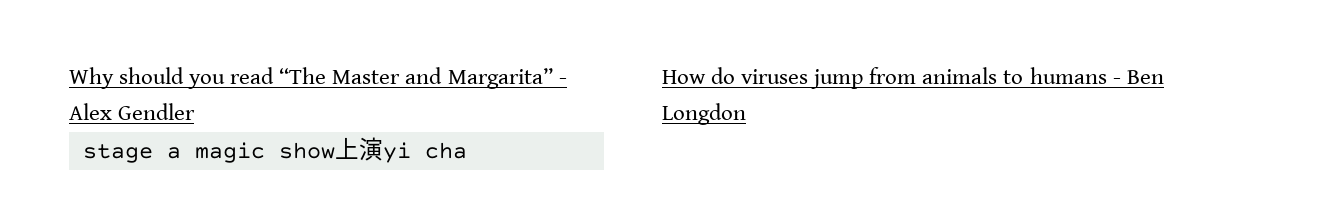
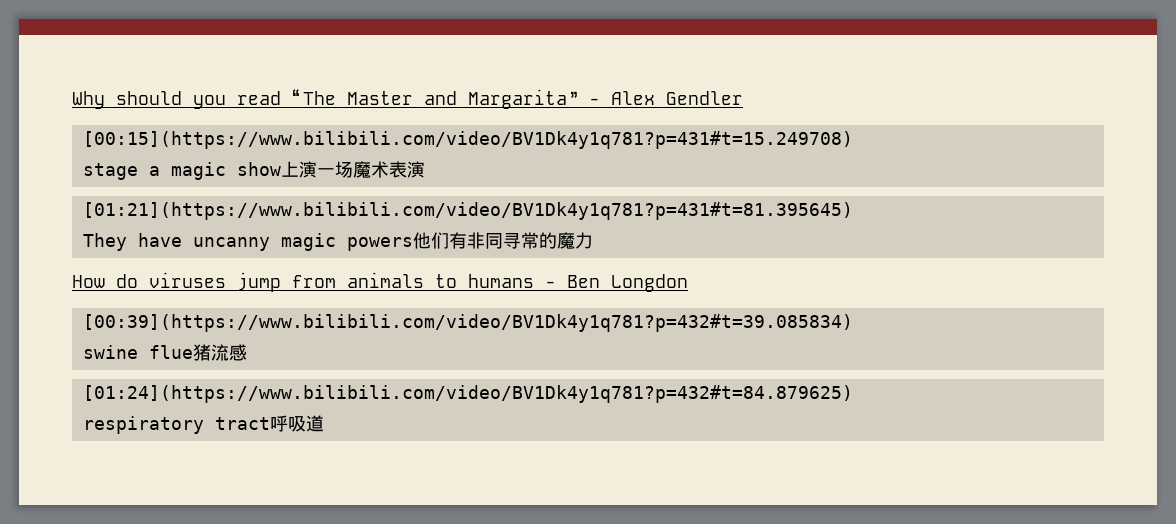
(196, 111) none -> [82,131,853,149] // [00:15](https://www.bilibili.com/video/BV1Dk4y1q781?p=431#t=15.249708)
[382,142,467,163] yi cha -> [316,161,425,178] [82,202,853,220] [82,232,593,251] 一场魔术表演 // [01:21](https://www.bilibili.com/video/BV1Dk4y1q781?p=431#t=81.395645) // They have uncanny magic powers他们有非同寻常的魔力
(746, 114) none -> [82,314,853,332] [82,344,247,361] [82,385,853,403] [82,415,324,434] // [00:39](https://www.bilibili.com/video/BV1Dk4y1q781?p=432#t=39.085834) // swine flue猪流感 // [01:24](https://www.bilibili.com/video/BV1Dk4y1q781?p=432#t=84.879625) // respiratory tract呼吸道

